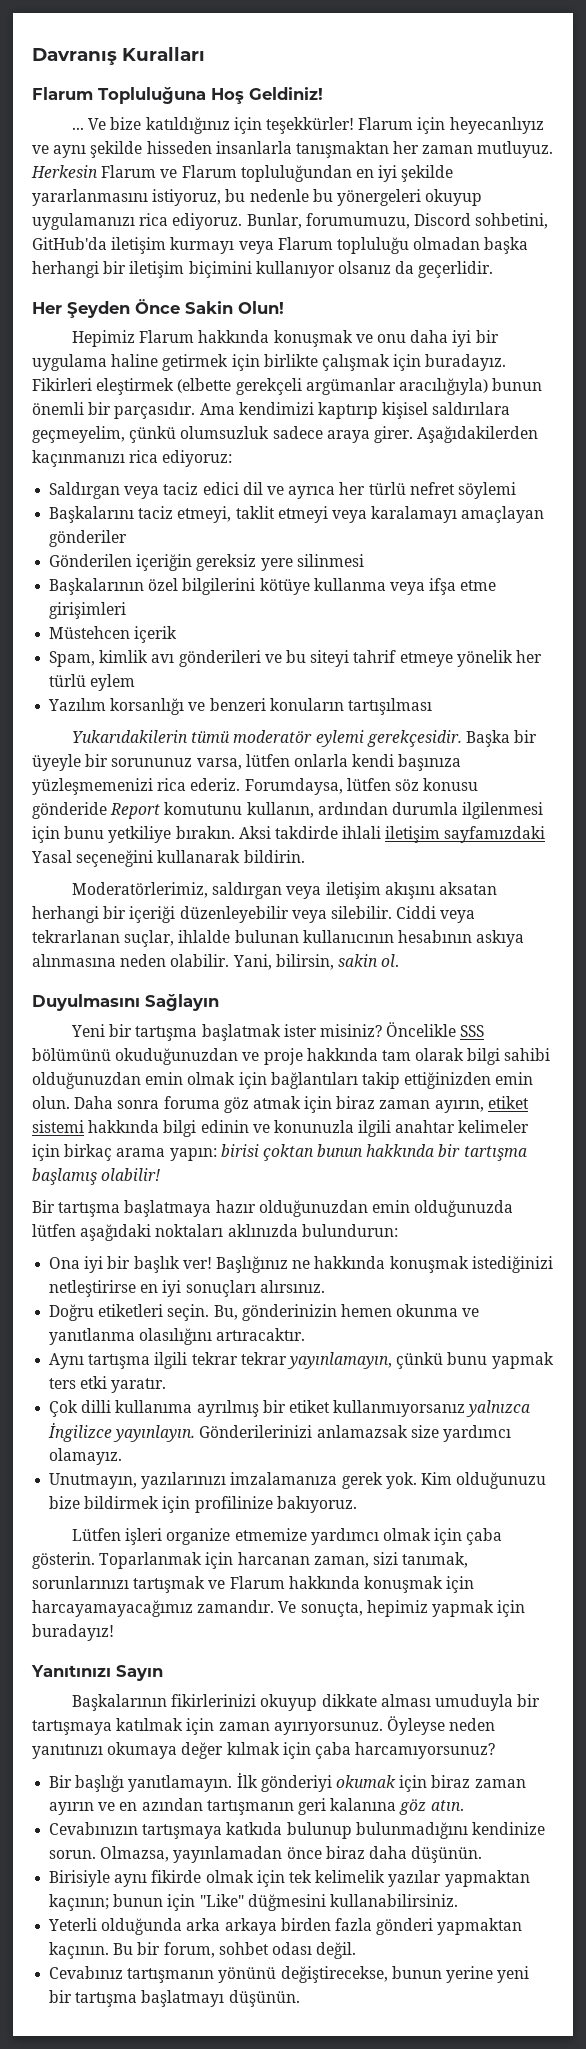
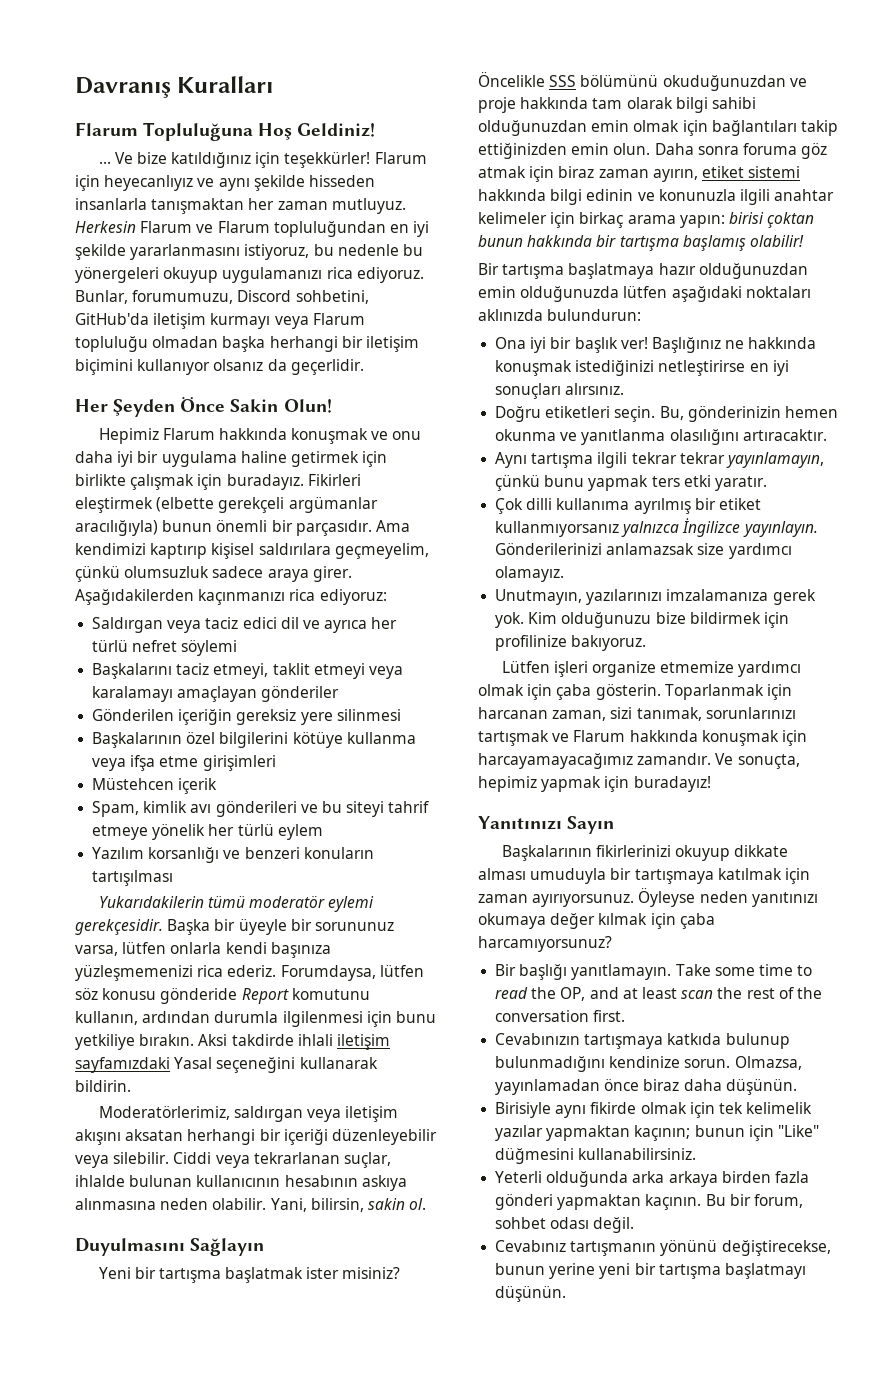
[236,1772,526,1792] [49,1798,464,1815] İlk gönderiyi okumak için biraz zaman ayırın ve en azından tartışmanın geri kalanına göz atın. -> [675,964,813,976] [495,987,822,1001] [495,1010,626,1022] Take some time to read the OP, and at least scan the rest of the conversation first.

